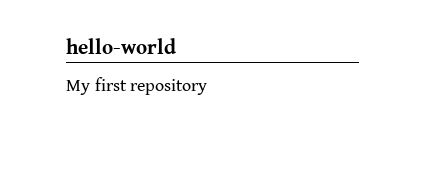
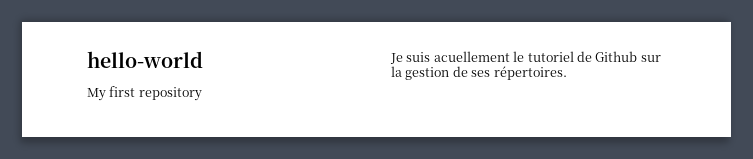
(208, 87) none -> [390,51,661,64] [391,66,567,80] // Je suis acuellement le tutoriel de Github sur la gestion de ses répertoires.

